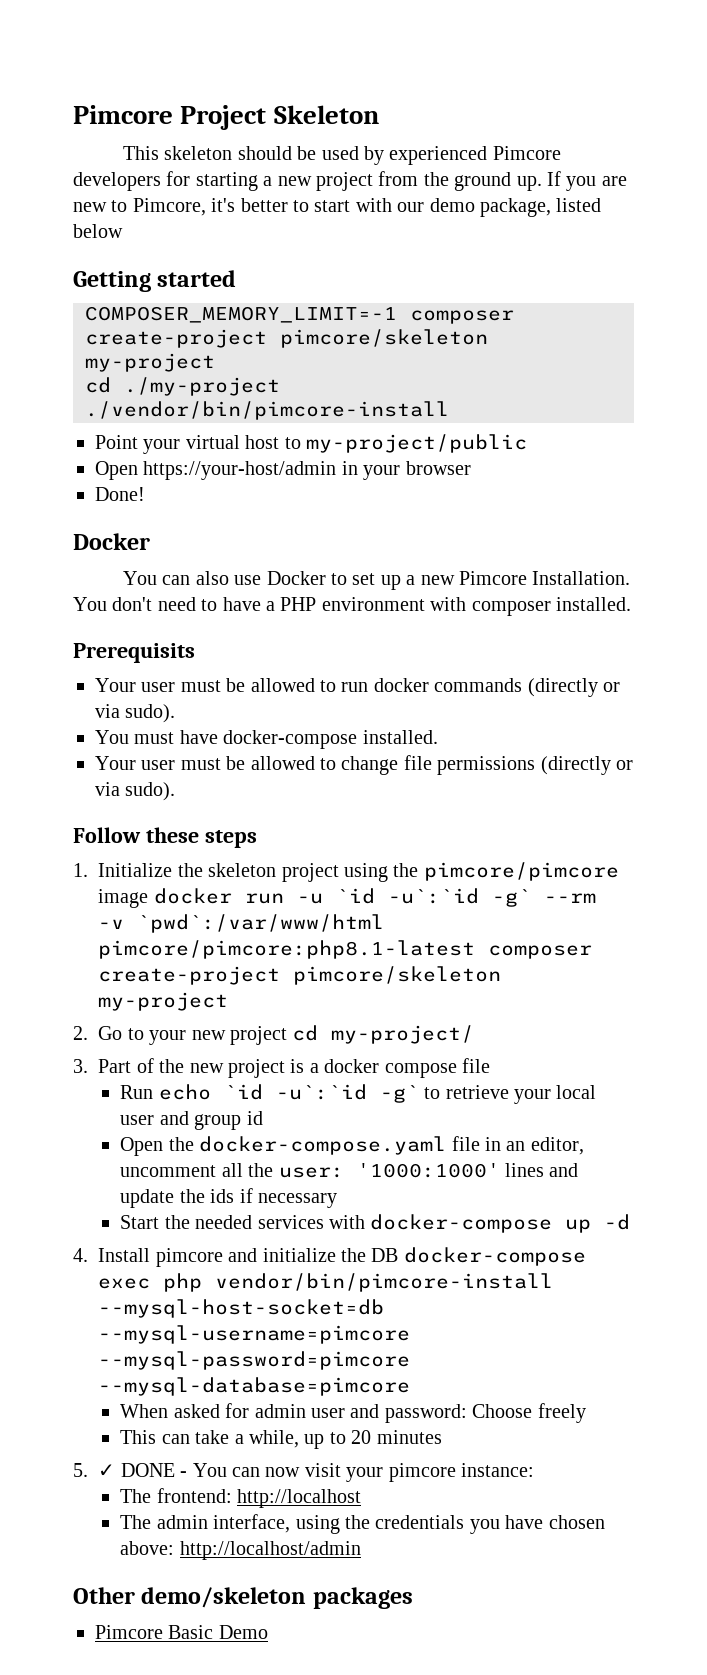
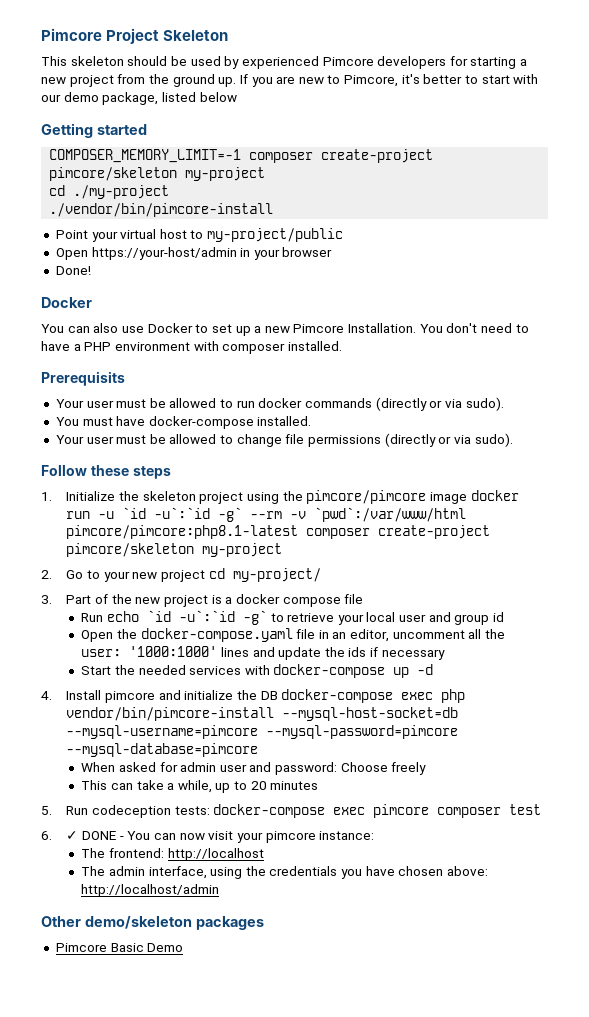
(88, 1470) none -> [66,804,542,818] [41,831,52,840] Run codeception tests: docker-compose exec pimcore composer test // 6.

